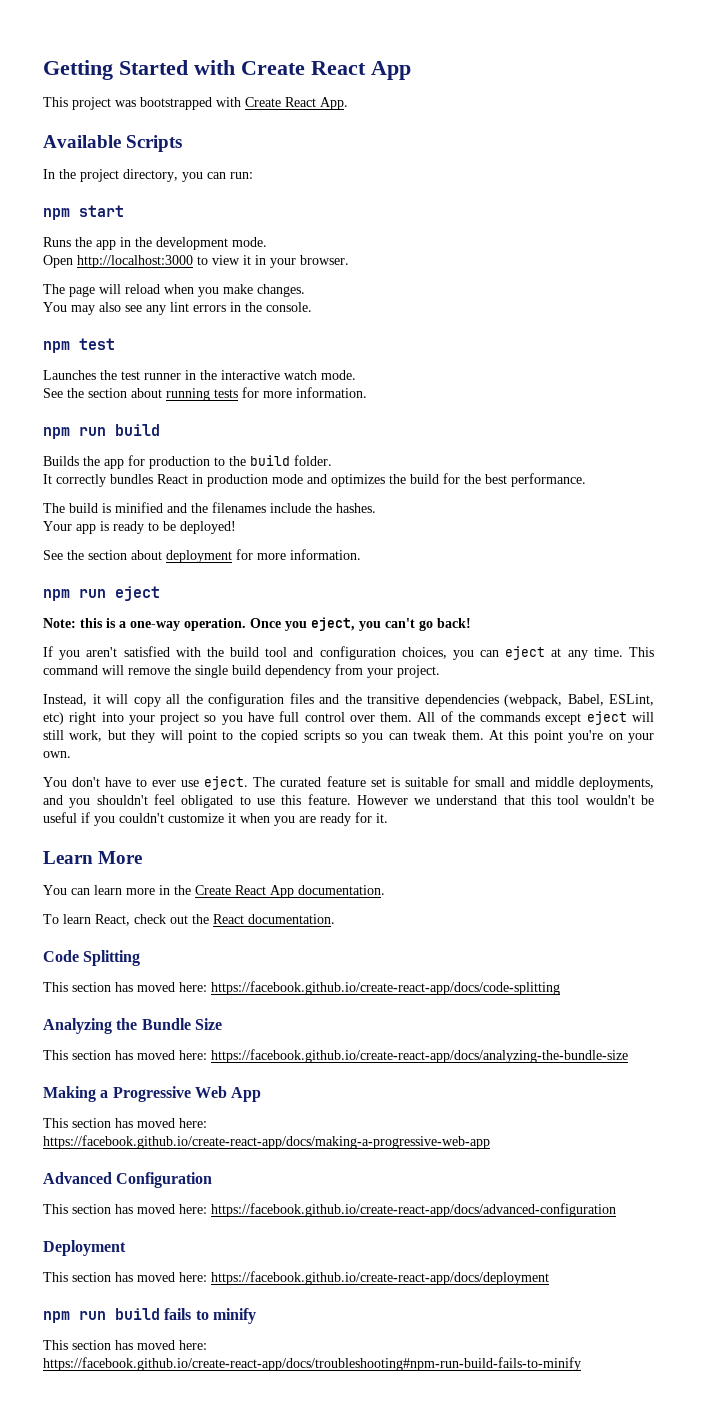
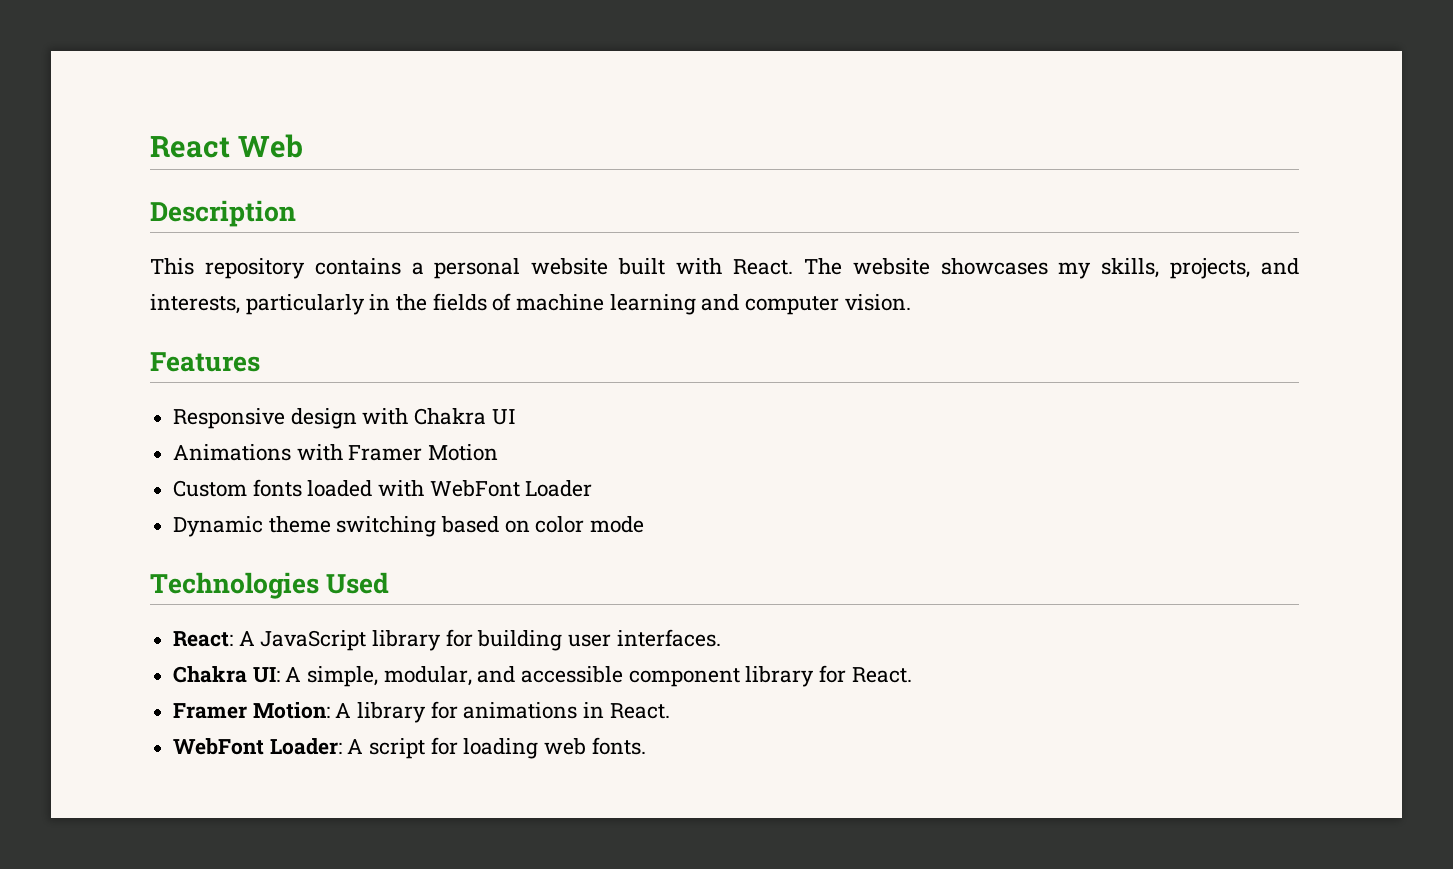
[43,60,411,80] [43,97,348,110] [43,135,183,152] [43,169,253,182] [43,205,124,220] [43,237,267,250] [43,255,349,268] [43,284,305,297] [43,302,312,315] [43,338,115,353] [43,370,356,380] [43,387,367,401] [43,424,160,439] [43,455,332,469] [43,473,586,487] [43,502,376,513] [43,521,236,534] [43,549,361,563] [43,586,160,601] [43,617,471,631] [43,646,654,660] [43,664,440,678] [43,693,654,707] [43,711,654,725] [43,730,654,743] [43,751,71,758] [43,776,654,790] [43,794,654,808] [43,812,388,826] [43,851,143,864] [43,885,385,898] [43,914,335,926] [43,950,141,966] [43,981,560,995] [43,1018,222,1034] [43,1049,628,1063] [43,1086,262,1102] [43,1118,207,1128] [43,1135,490,1149] [43,1172,213,1188] [43,1203,616,1217] [43,1240,126,1256] [43,1271,549,1285] [43,1308,256,1324] [43,1340,207,1350] [43,1357,581,1371] Getting Started with Create React App // This project was bootstrapped with Create React App. // Available Scripts // In the project directory, you can run: // npm start // Runs the app in the development mode. // Open http://localhost:3000 to view it in your browser. // The page will reload when you make changes. // You may also see any lint errors in the console. // npm test // Launches the test runner in the interactive watch mode. // See the section about running tests for more information. // npm run build // Builds the app for production to the build folder. // It correctly bundles React in production mode and optimizes the build for the best performance. // The build is minified and the filenames include the hashes. // Your app is ready to be deployed! // See the section about deployment for more information. // npm run eject // Note: this is a one-way operation. Once you eject, you can't go back! // If you aren't satisfied with the build tool and configuration choices, you can eject at any time. This command will remove the single build dependency from your project. // Instead, it will copy all the configuration files and the transitive dependencies (webpack, Babel, ESLint, etc) right into your project so you have full control over them. All of the commands except eject will still work, but they will point to the copied scripts so you can tweak them. At this point you're on your own. // You don't have to ever use eject. The curated feature set is suitable for small and middle deployments, and you shouldn't feel obligated to use this feature. However we understand that this tool wouldn't be useful if you couldn't customize it when you are ready for it. // Learn More // You can learn more in the Create React App documentation. // To learn React, check out the React documentation. // Code Splitting // This section has moved here: https://facebook.github.io/create-react-app/docs/code-splitting // Analyzing the Bundle Size // This section has moved here: https://facebook.github.io/create-react-app/docs/analyzing-the-bundle-size // Making a Progressive Web App // This section has moved here: https://facebook.github.io/create-react-app/docs/making-a-progressive-web-app // Advanced Configuration // This section has moved here: https://facebook.github.io/create-react-app/docs/advanced-configuration // Deployment // This section has moved here: https://facebook.github.io/create-react-app/docs/deployment // npm run build fails to minify // This section has moved here: https://facebook.github.io/create-react-app/docs/troubleshooting#npm-run-build-fails-to-minify -> [150,134,303,158] [150,200,296,227] [150,258,1299,279] [150,293,911,315] [150,352,260,372] [173,408,516,429] [173,444,499,461] [173,479,593,497] [173,516,645,537] [150,572,390,599] [173,629,721,651] [173,665,912,687] [173,701,670,723] [173,737,646,759] React Web // Description // This repository contains a personal website built with React. The website showcases my skills, projects, and interests, particularly in the fields of machine learning and computer vision. // Features // Responsive design with Chakra UI // Animations with Framer Motion // Custom fonts loaded with WebFont Loader // Dynamic theme switching based on color mode // Technologies Used // React: A JavaScript library for building user interfaces. // Chakra UI: A simple, modular, and accessible component library for React. // Framer Motion: A library for animations in React. // WebFont Loader: A script for loading web fonts.

